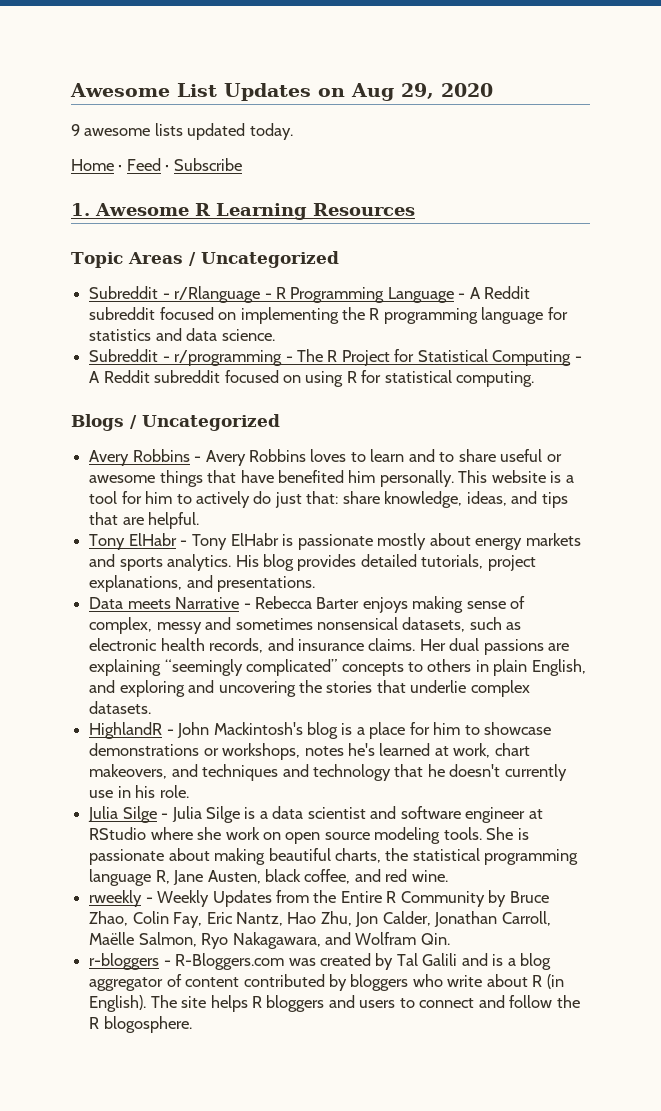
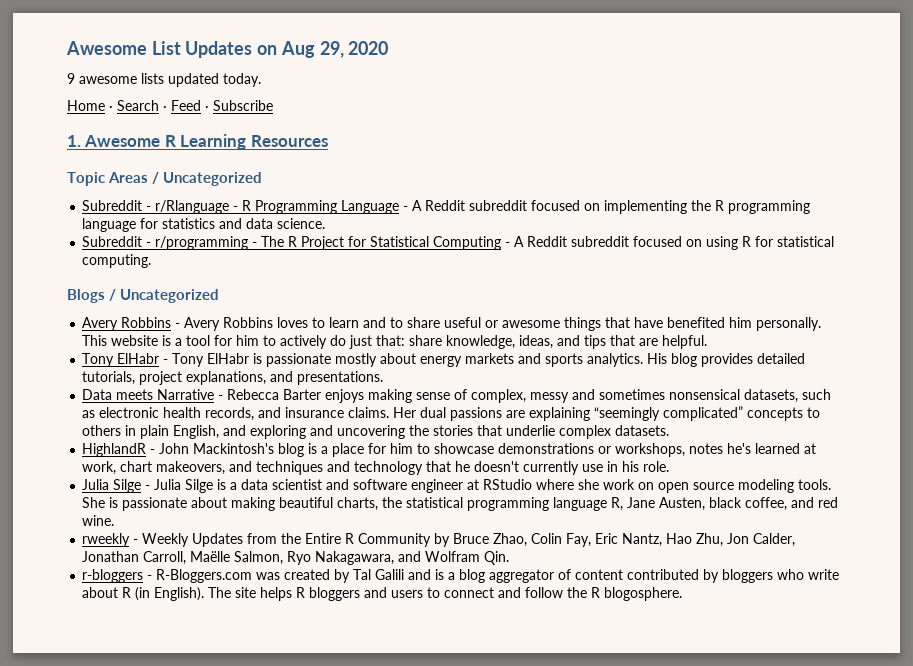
(123, 168) none -> [117,100,167,111] Search ·

